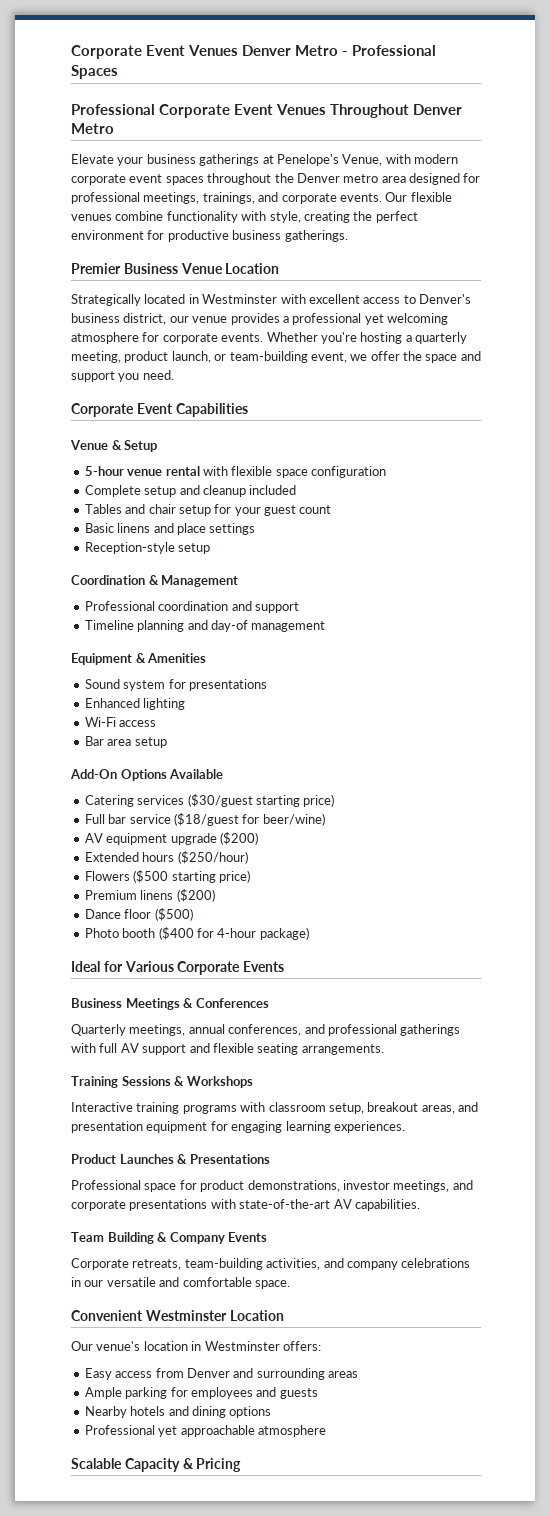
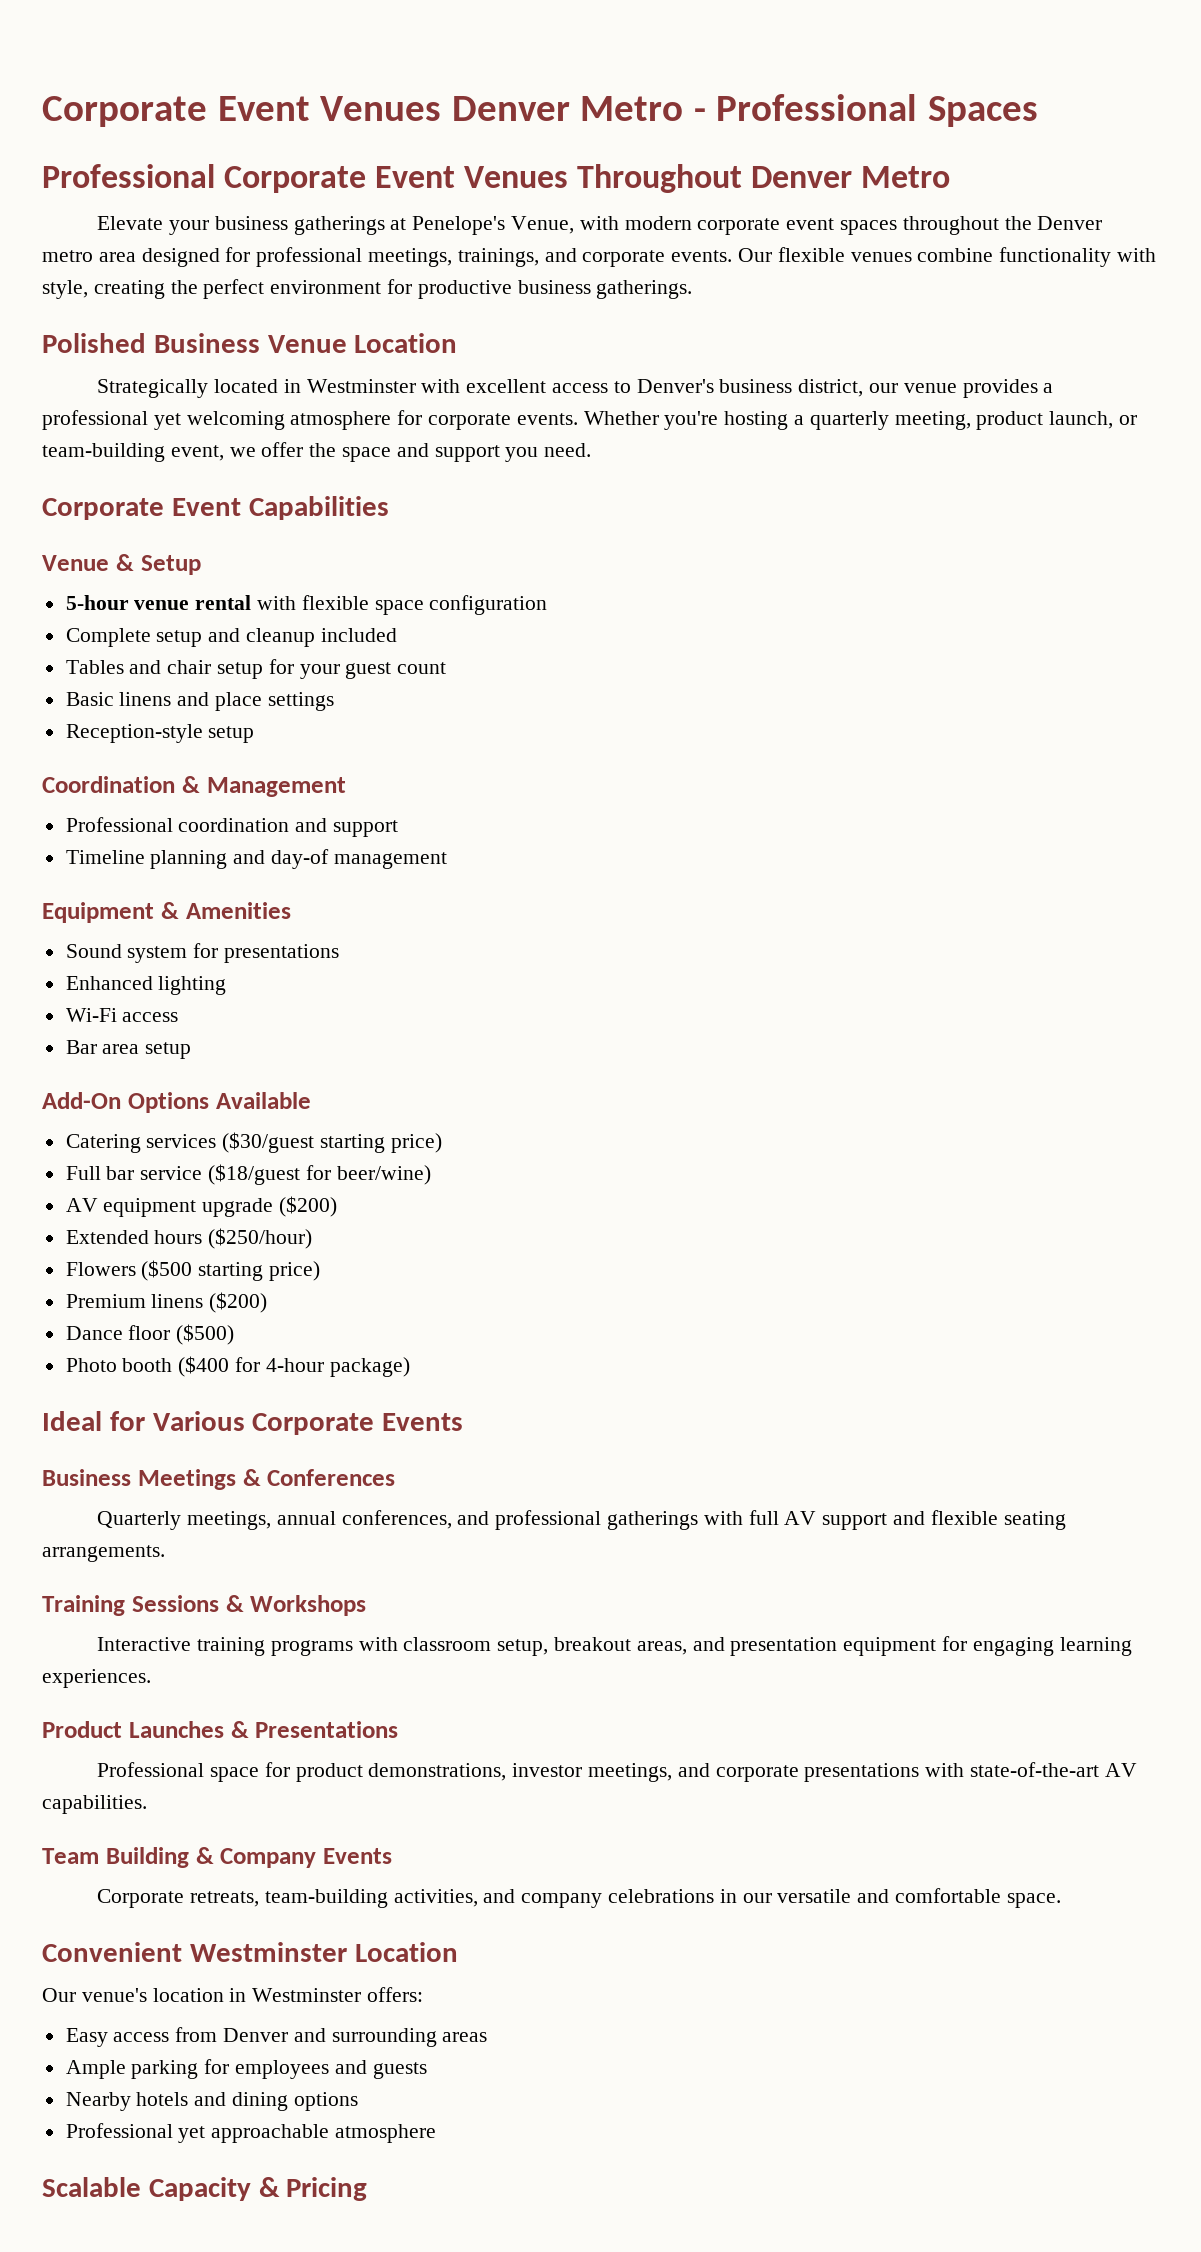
[71,263,121,274] Premier -> [42,333,146,353] Polished

